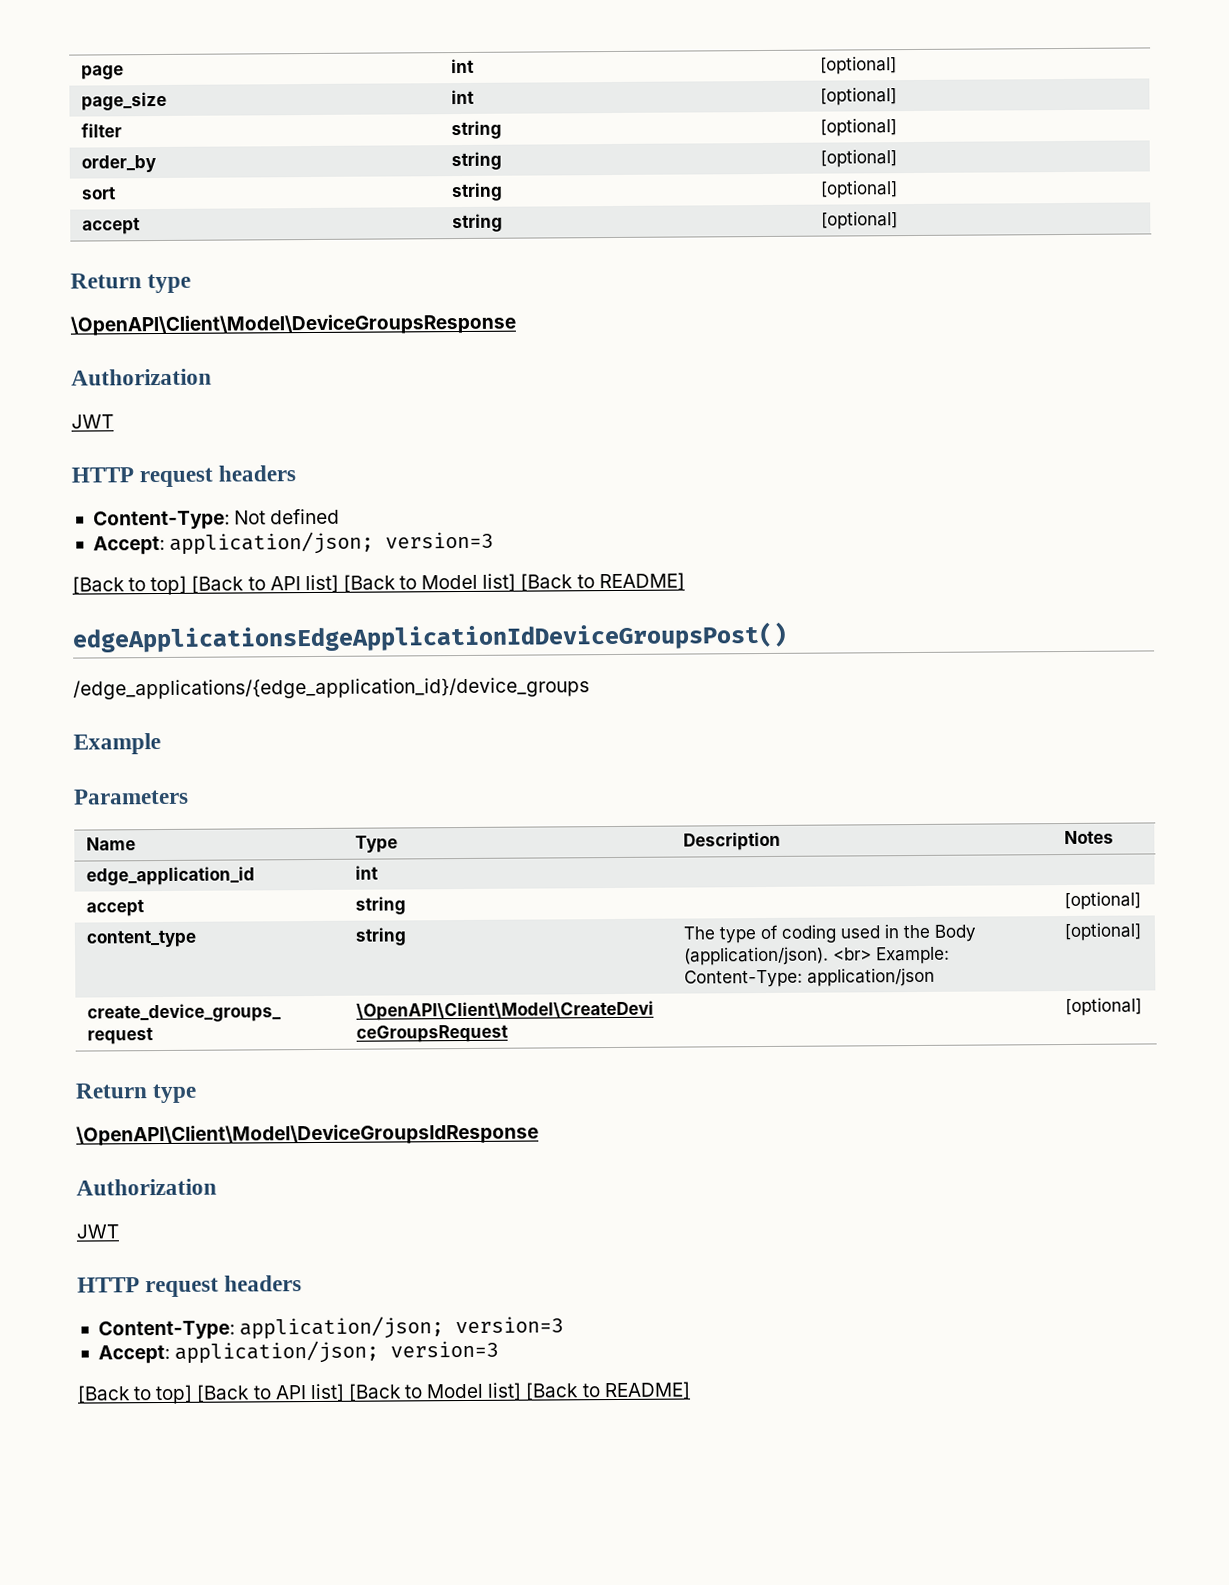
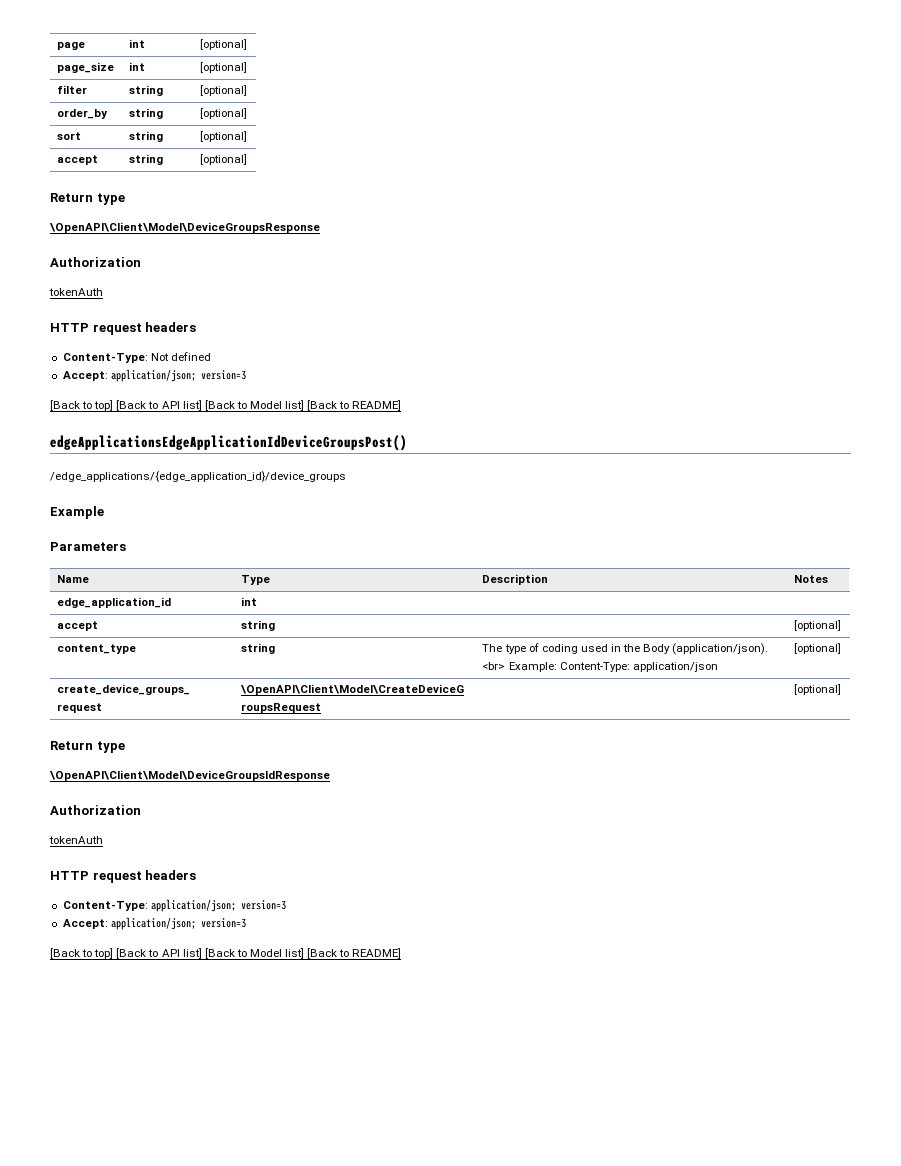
[71,414,114,429] JWT -> [49,288,103,296] tokenAuth
[76,1224,119,1239] JWT -> [49,836,103,844] tokenAuth

